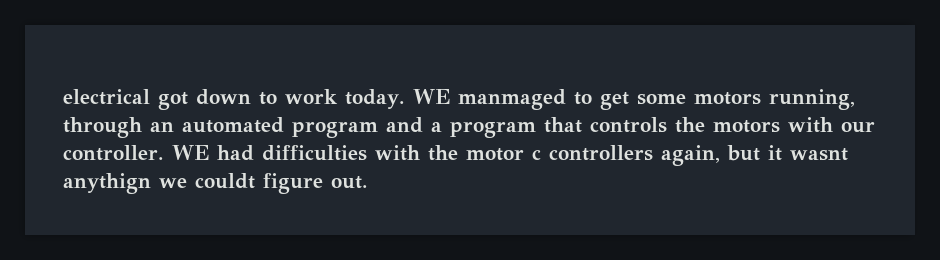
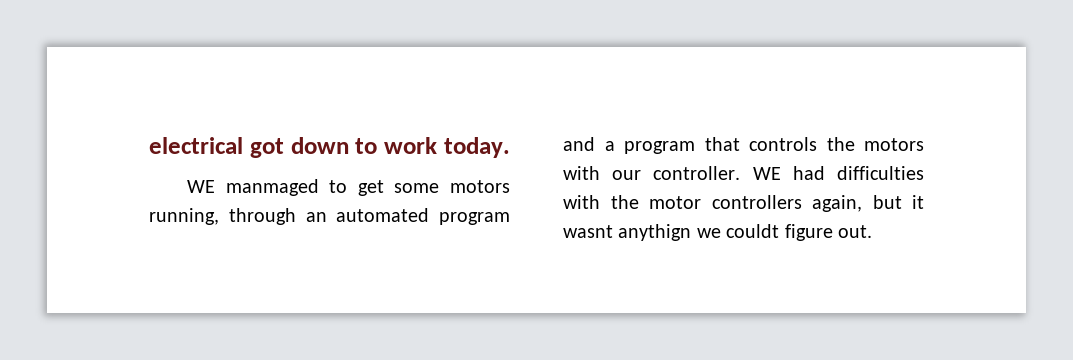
(405, 99) none -> (510, 147) //
[531,149,541,160] c -> (701, 202) none

